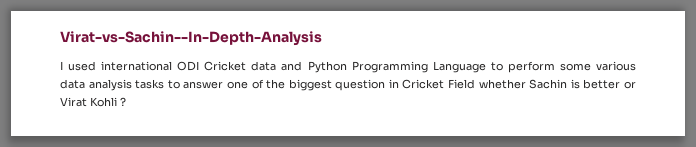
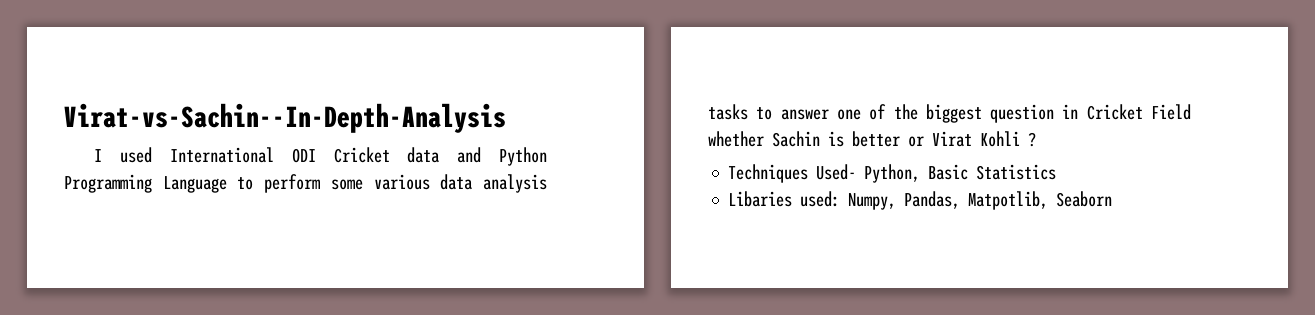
[101,61,173,71] international -> [169,147,274,163] International
(126, 101) none -> [728,164,1057,183] [728,191,1113,210] // Techniques Used- Python, Basic Statistics // Libaries used: Numpy, Pandas, Matpotlib, Seaborn

